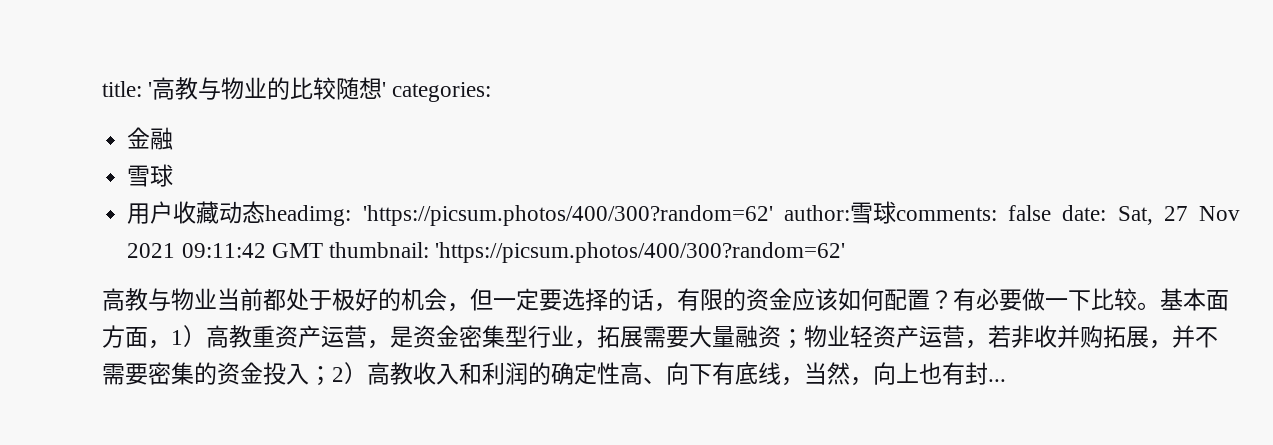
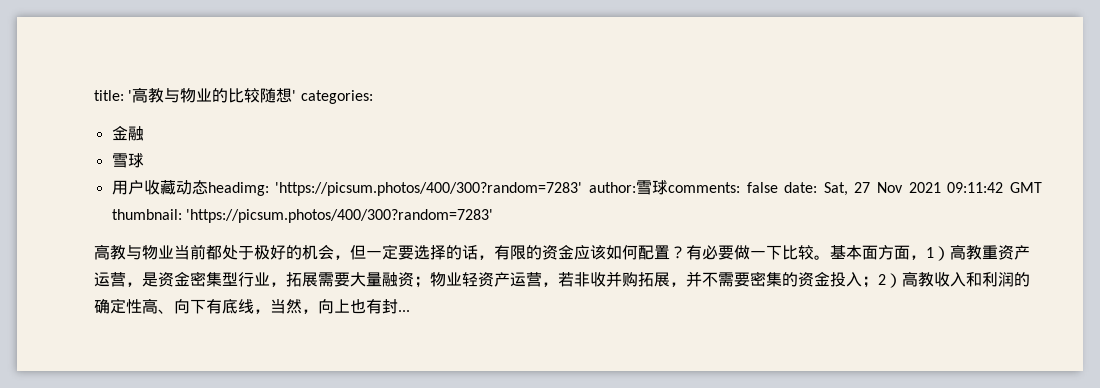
[362,205,773,226] 'https://picsum.photos/400/300?random=62' -> [275,182,583,196] 'https://picsum.photos/400/300?random=7283'
[435,242,846,263] 'https://picsum.photos/400/300?random=62' -> [185,209,493,223] 'https://picsum.photos/400/300?random=7283'

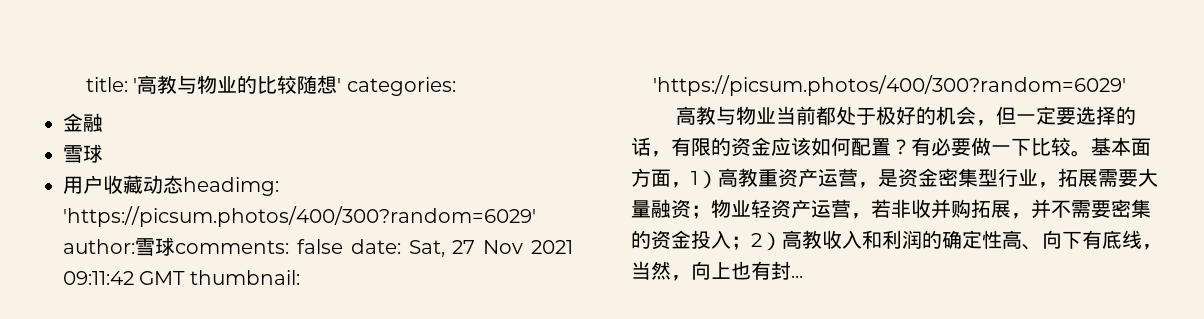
[275,182,583,196] 'https://picsum.photos/400/300?random=7283' -> [63,206,536,227] 'https://picsum.photos/400/300?random=6029'
[185,209,493,223] 'https://picsum.photos/400/300?random=7283' -> [653,75,1126,96] 'https://picsum.photos/400/300?random=6029'

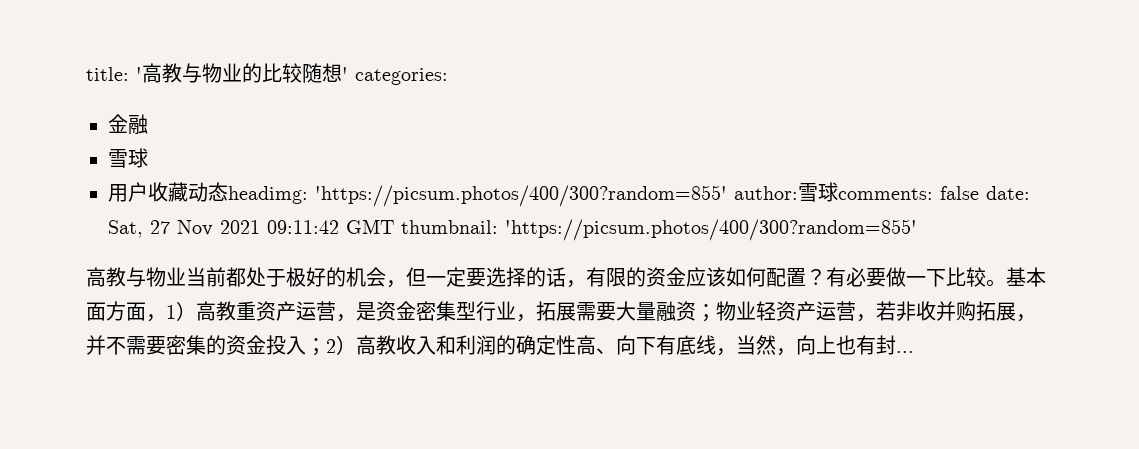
[63,206,536,227] 'https://picsum.photos/400/300?random=6029' -> [315,185,727,207] 'https://picsum.photos/400/300?random=855'
[653,75,1126,96] 'https://picsum.photos/400/300?random=6029' -> [505,219,917,241] 'https://picsum.photos/400/300?random=855'

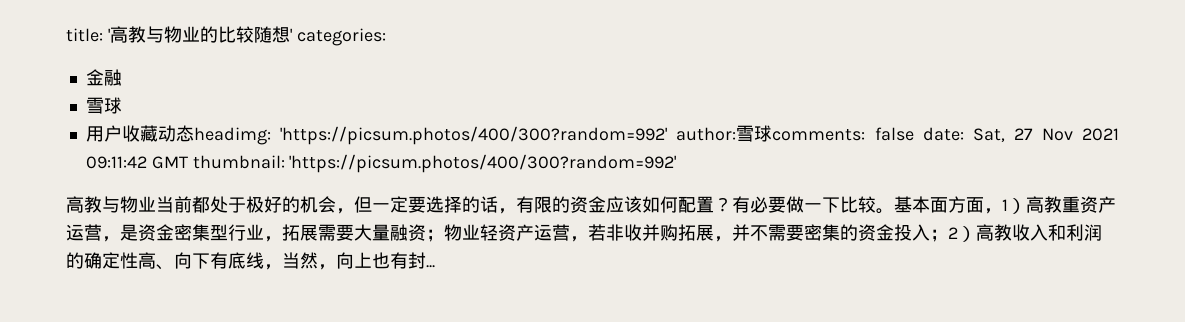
[315,185,727,207] 'https://picsum.photos/400/300?random=855' -> [280,126,668,145] 'https://picsum.photos/400/300?random=992'
[505,219,917,241] 'https://picsum.photos/400/300?random=855' -> [289,154,677,173] 'https://picsum.photos/400/300?random=992'

